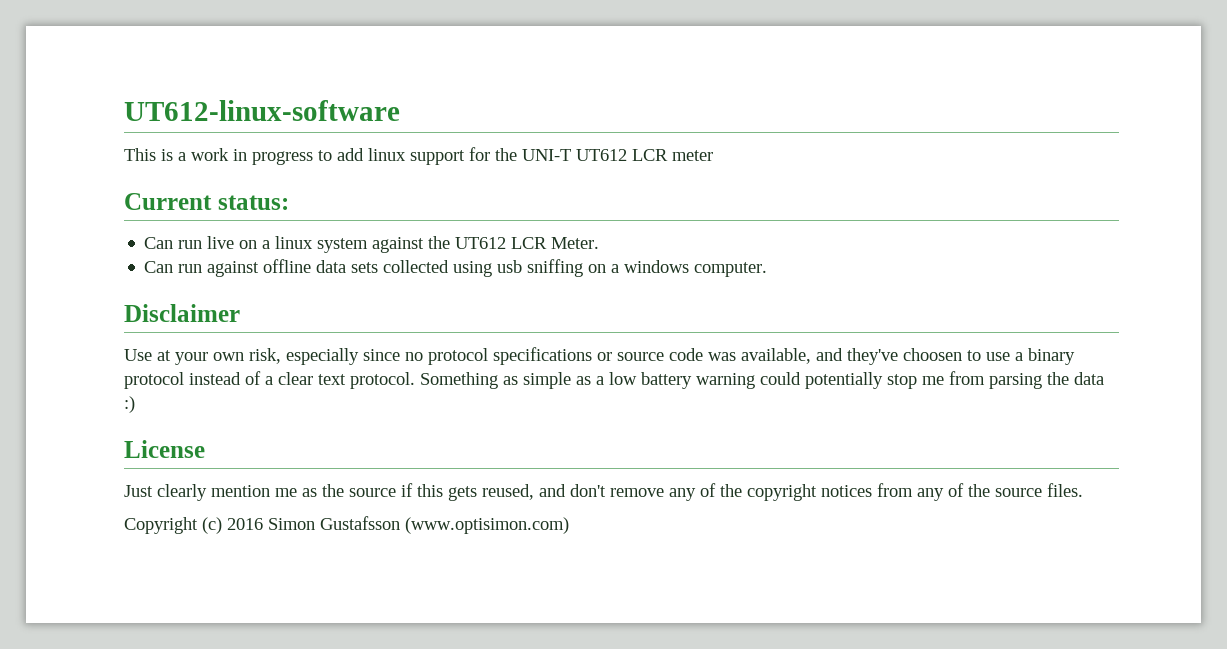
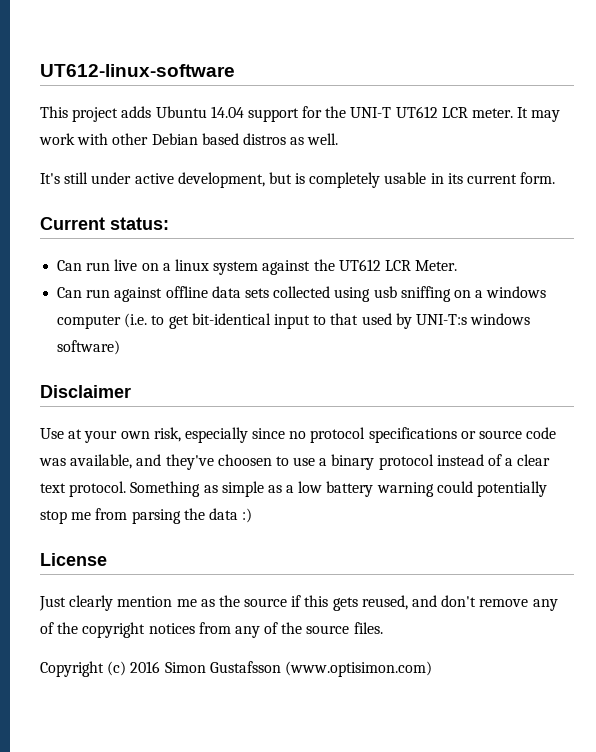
[161,148,406,165] is a work in progress to add linux -> [72,106,244,122] project adds Ubuntu 14.04
[672,150,713,161] meter -> [472,107,561,122] [39,133,339,145] [40,172,556,188] meter. It may work with other Debian based distros as well. // It's still under active development, but is completely usable in its current form.
[694,262,768,277] computer. -> [57,313,531,329] [57,340,121,355] computer (i.e. to get bit-identical input to that used by UNI-T:s windows software)

